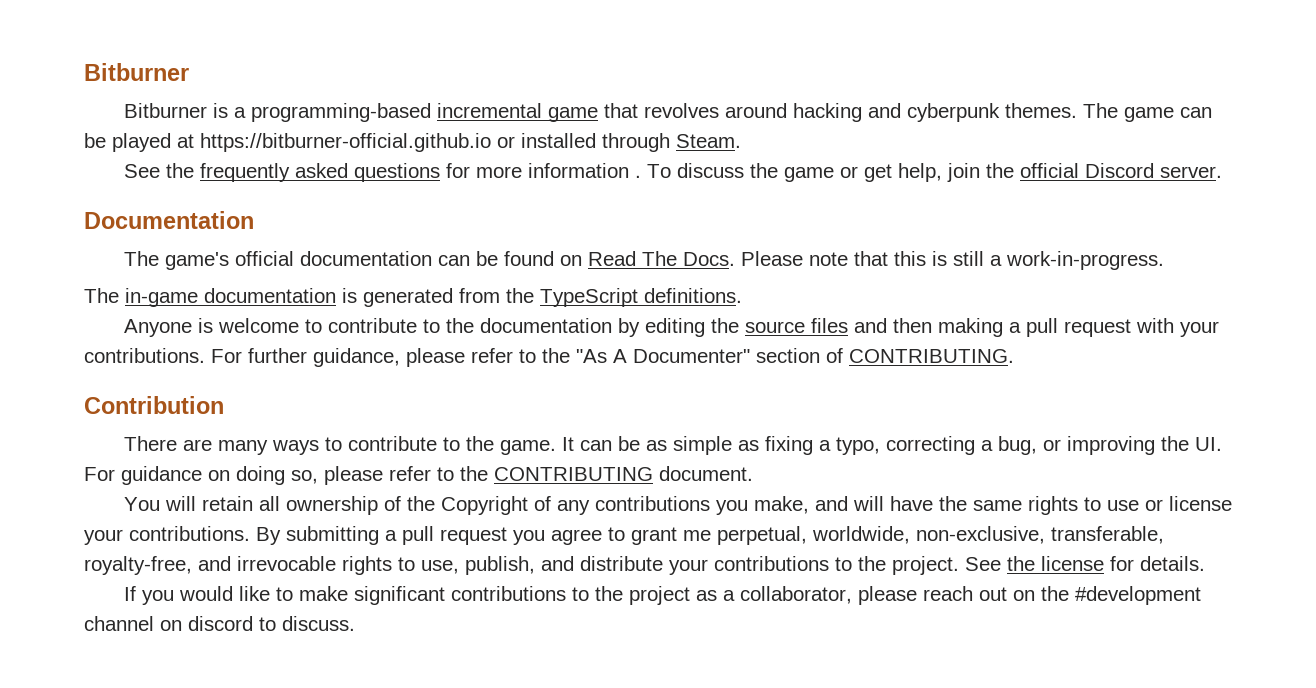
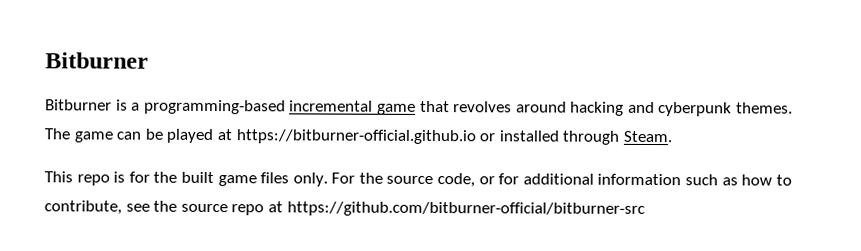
[123,163,1222,182] [84,211,254,229] [123,251,1164,270] [84,288,742,307] [123,318,1219,337] [84,348,1014,367] [84,396,224,414] [123,436,1222,455] [84,466,753,485] [123,496,1232,515] [84,526,1164,545] [84,556,1205,575] [123,586,1201,605] [84,616,355,631] See the frequently asked questions for more information . To discuss the game or get help, join the official Discord server. // Documentation // The game's official documentation can be found on Read The Docs. Please note that this is still a work-in-progress. // The in-game documentation is generated from the TypeScript definitions. // Anyone is welcome to contribute to the documentation by editing the source files and then making a pull request with your contributions. For further guidance, please refer to the "As A Documenter" section of CONTRIBUTING. // Contribution // There are many ways to contribute to the game. It can be as simple as fixing a typo, correcting a bug, or improving the UI. For guidance on doing so, please refer to the CONTRIBUTING document. // You will retain all ownership of the Copyright of any contributions you make, and will have the same rights to use or license your contributions. By submitting a pull request you agree to grant me perpetual, worldwide, non-exclusive, transferable, royalty-free, and irrevocable rights to use, publish, and distribute your contributions to the project. See the license for details. // If you would like to make significant contributions to the project as a collaborator, please reach out on the #development channel on discord to discuss. -> [44,171,792,188] [44,200,645,217] This repo is for the built game files only. For the source code, or for additional information such as how to contribute, see the source repo at https://github.com/bitburner-official/bitburner-src

